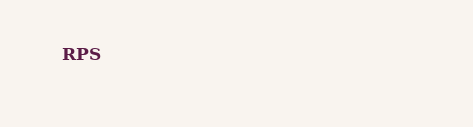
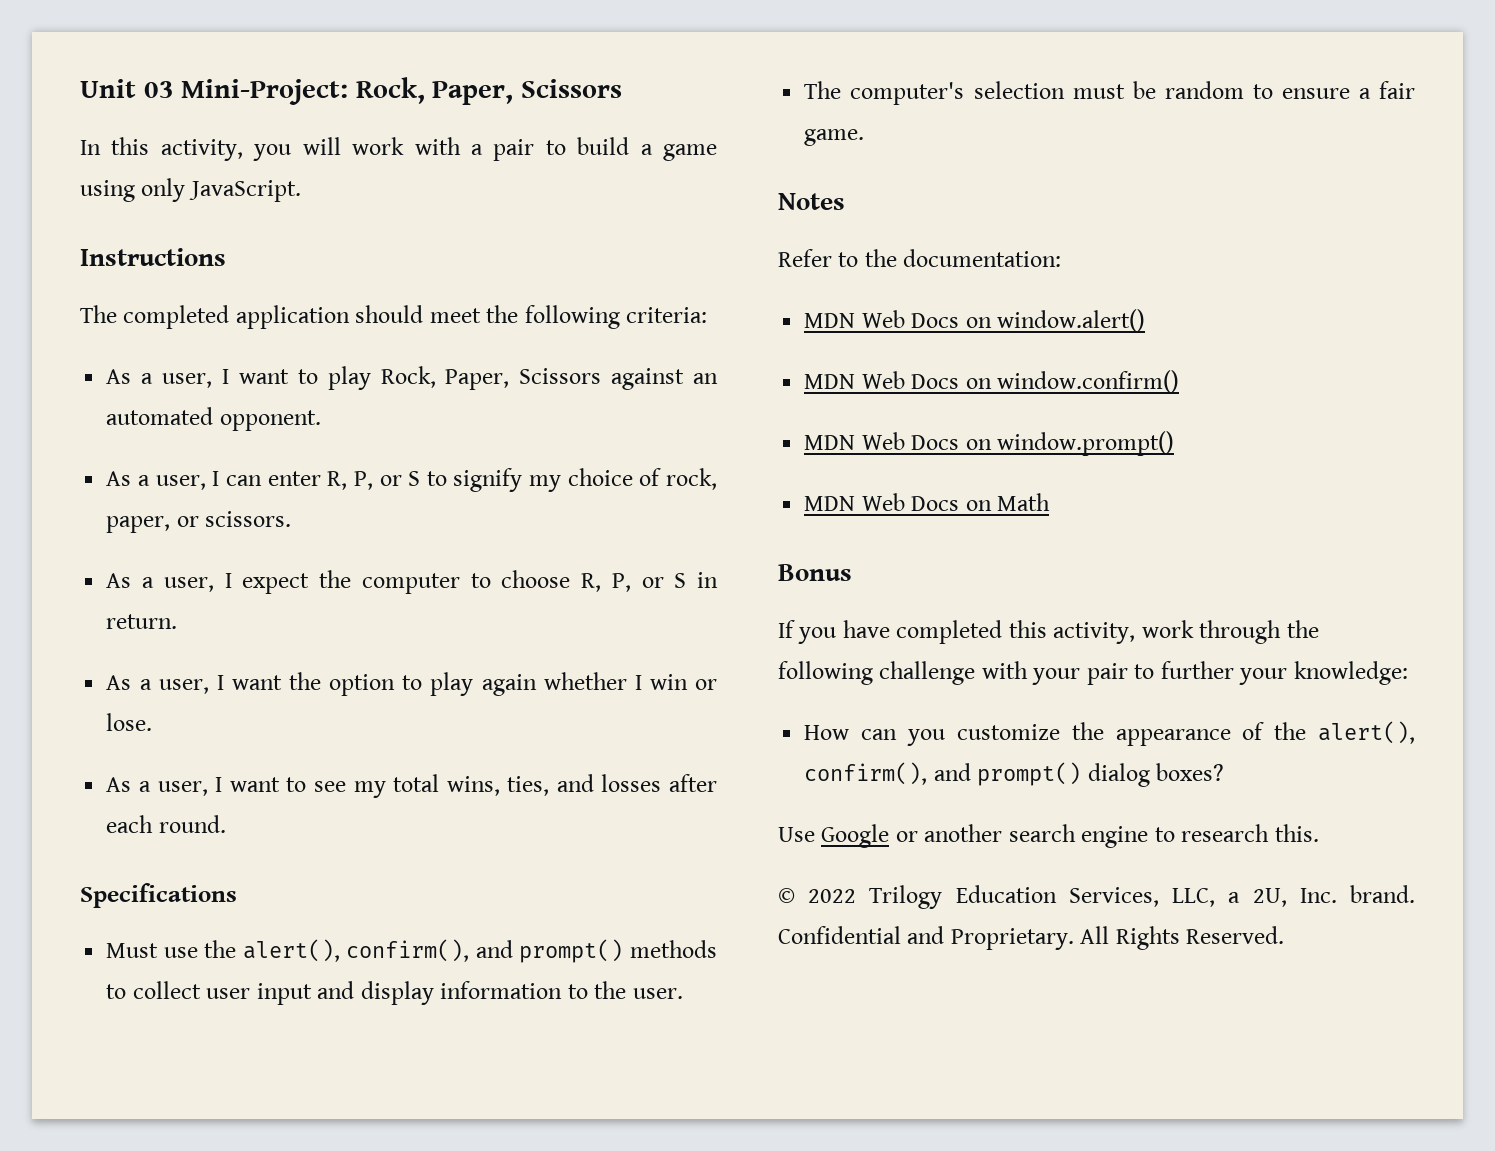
[62,48,101,60] RPS -> [80,77,622,105] [80,137,717,161] [80,178,301,202] [80,248,226,266] [80,305,708,329] [106,366,718,390] [106,407,321,431] [106,468,717,492] [106,511,292,533] [106,570,719,594] [106,614,178,629] [106,672,718,696] [106,713,153,731] [106,774,718,798] [106,815,226,833] [80,883,237,908] [106,939,718,963] [106,981,683,1005] [804,81,1415,105] [804,129,865,146] [778,193,845,210] [778,249,1062,267] [804,309,1146,332] [804,370,1180,393] [804,431,1175,456] [804,493,1051,511] [778,564,852,581] [778,620,1319,644] [778,661,1408,685] [804,721,1415,746] [804,762,1225,787] [778,824,1319,848] [778,885,1415,909] [778,926,1285,950] Unit 03 Mini-Project: Rock, Paper, Scissors // In this activity, you will work with a pair to build a game using only JavaScript. // Instructions // The completed application should meet the following criteria: // As a user, I want to play Rock, Paper, Scissors against an automated opponent. // As a user, I can enter R, P, or S to signify my choice of rock, paper, or scissors. // As a user, I expect the computer to choose R, P, or S in return. // As a user, I want the option to play again whether I win or lose. // As a user, I want to see my total wins, ties, and losses after each round. // Specifications // Must use the alert(), confirm(), and prompt() methods to collect user input and display information to the user. // The computer's selection must be random to ensure a fair game. // Notes // Refer to the documentation: // MDN Web Docs on window.alert() // MDN Web Docs on window.confirm() // MDN Web Docs on window.prompt() // MDN Web Docs on Math // Bonus // If you have completed this activity, work through the following challenge with your pair to further your knowledge: // How can you customize the appearance of the alert(), confirm(), and prompt() dialog boxes? // Use Google or another search engine to research this. // © 2022 Trilogy Education Services, LLC, a 2U, Inc. brand. Confidential and Proprietary. All Rights Reserved.

